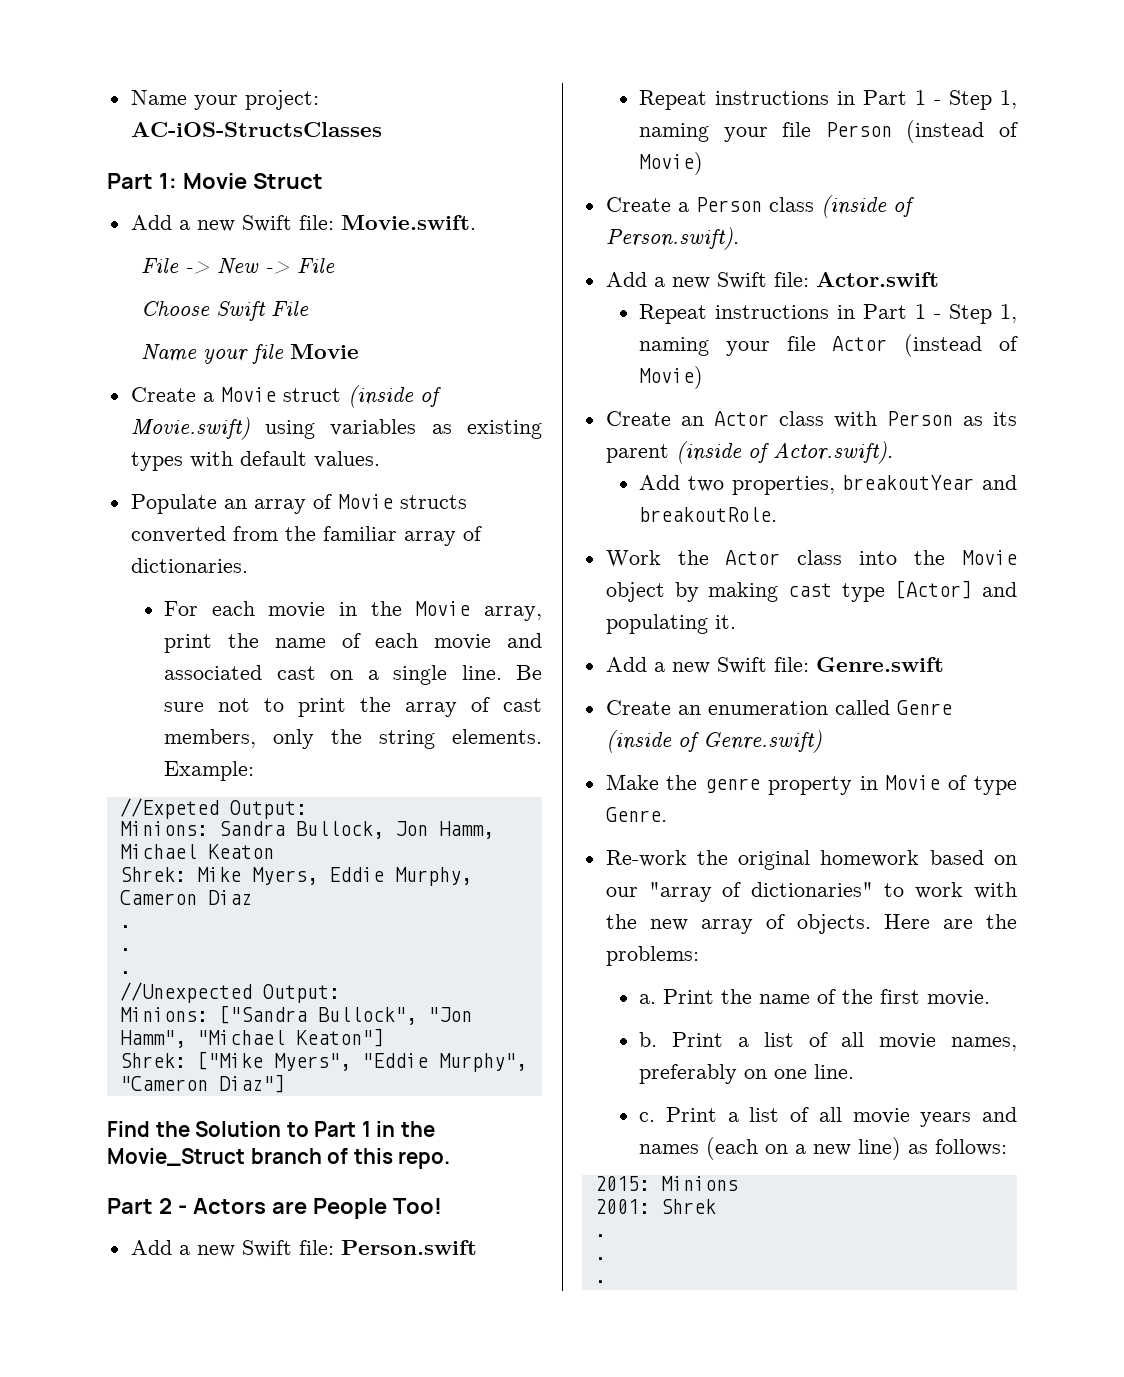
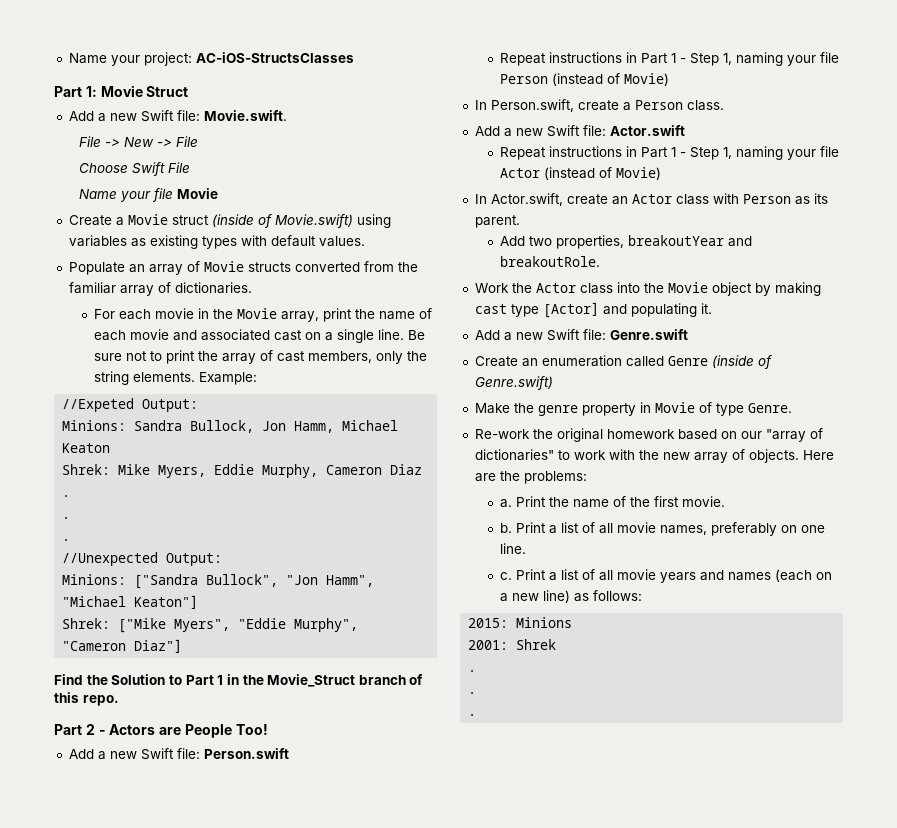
[605,195,914,218] [605,227,739,250] Create a Person class (inside of Person.swift). -> [474,99,724,112] In Person.swift, create a Person class.
[605,411,671,426] Create -> [474,193,608,206] In Actor.swift, create
[605,441,893,464] parent (inside of Actor.swift). -> [474,215,520,228] parent.

